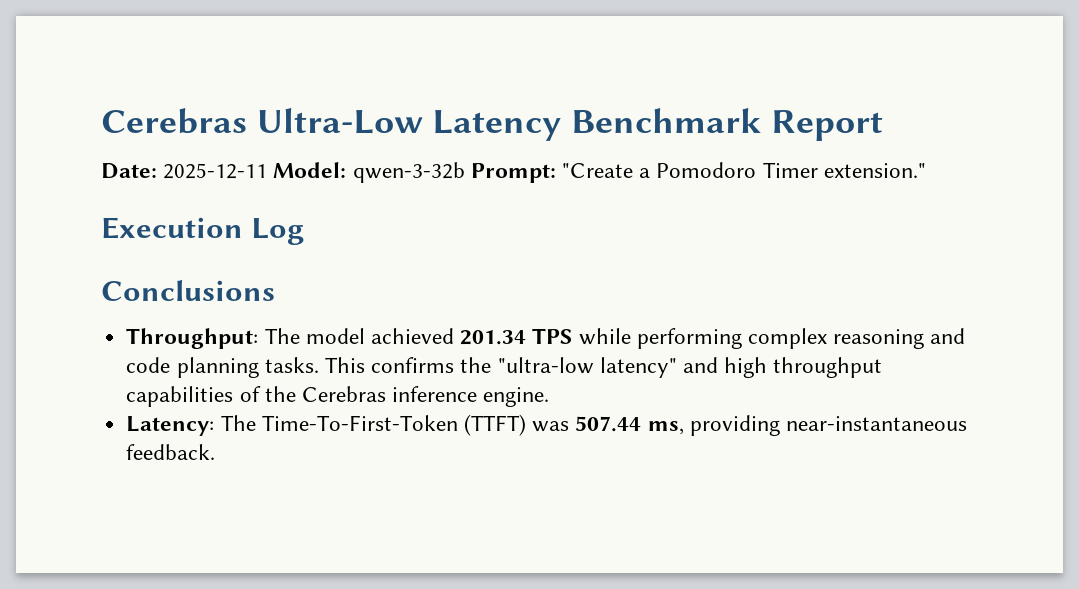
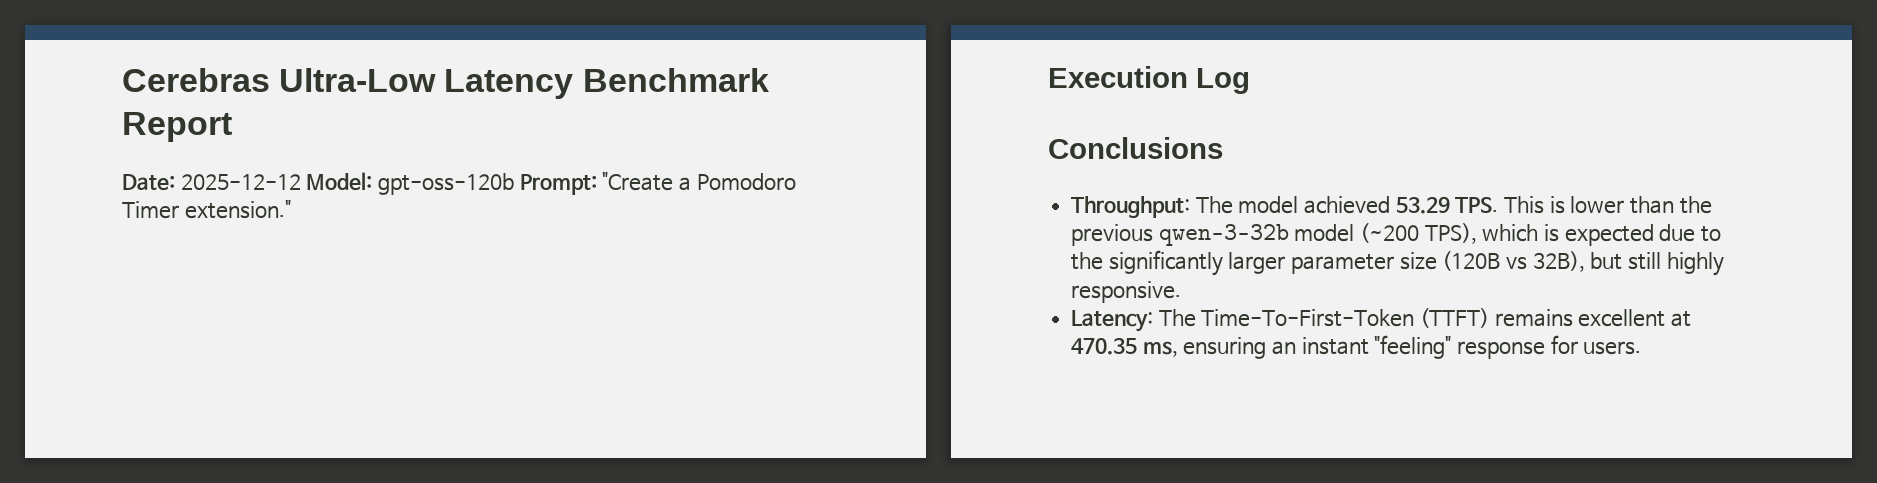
[163,162,465,183] 2025-12-11 Model: qwen-3-32b -> [180,172,514,195] 2025-12-12 Model: gpt-oss-120b
[460,328,966,349] [126,357,883,378] [126,386,550,407] [126,414,967,436] [126,444,216,460] 201.34 TPS while performing complex reasoning and code planning tasks. This confirms the "ultra-low latency" and high throughput capabilities of the Cerebras inference engine. // Latency: The Time-To-First-Token (TTFT) was 507.44 ms, providing near-instantaneous feedback. -> [1395,196,1712,214] [1071,223,1722,246] [1071,250,1724,276] [1071,281,1182,303] [1071,308,1692,332] [1071,335,1642,359] 53.29 TPS. This is lower than the previous qwen-3-32b model (~200 TPS), which is expected due to the significantly larger parameter size (120B vs 32B), but still highly responsive. // Latency: The Time-To-First-Token (TTFT) remains excellent at 470.35 ms, ensuring an instant "feeling" response for users.

